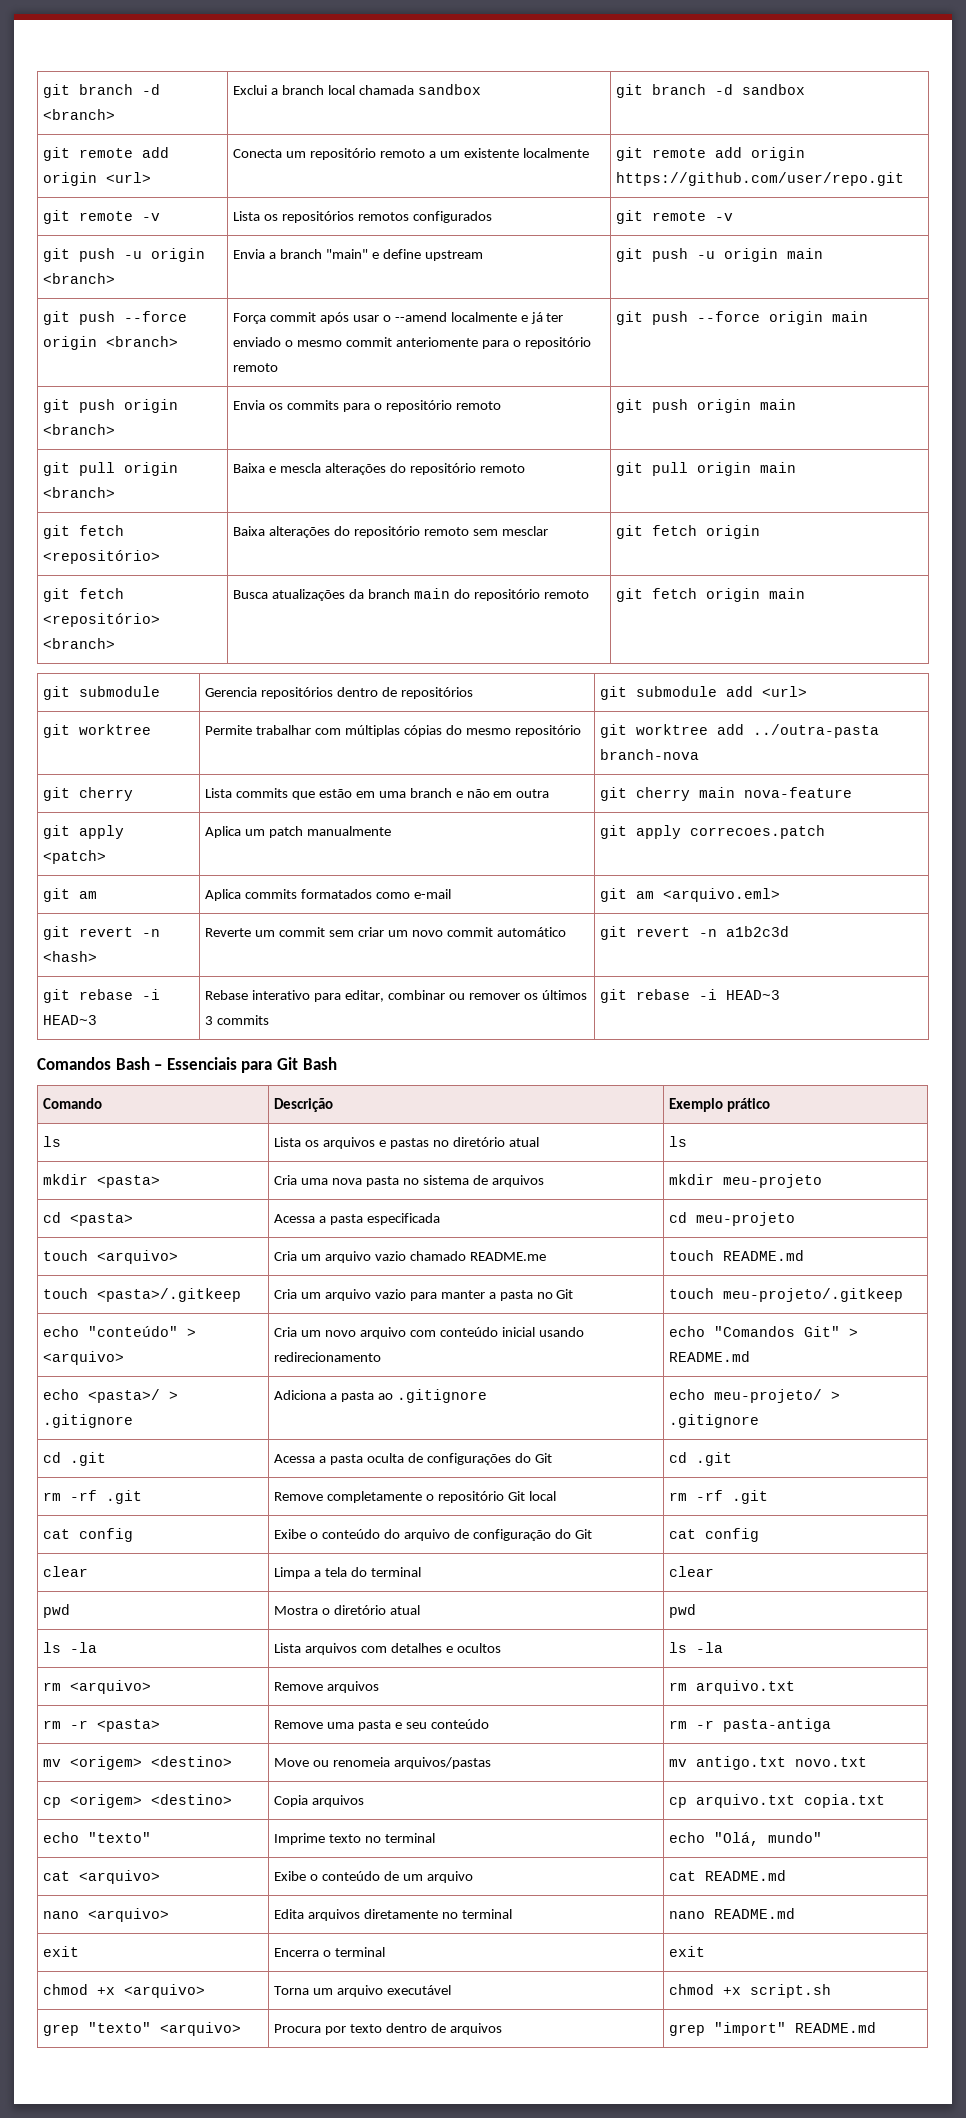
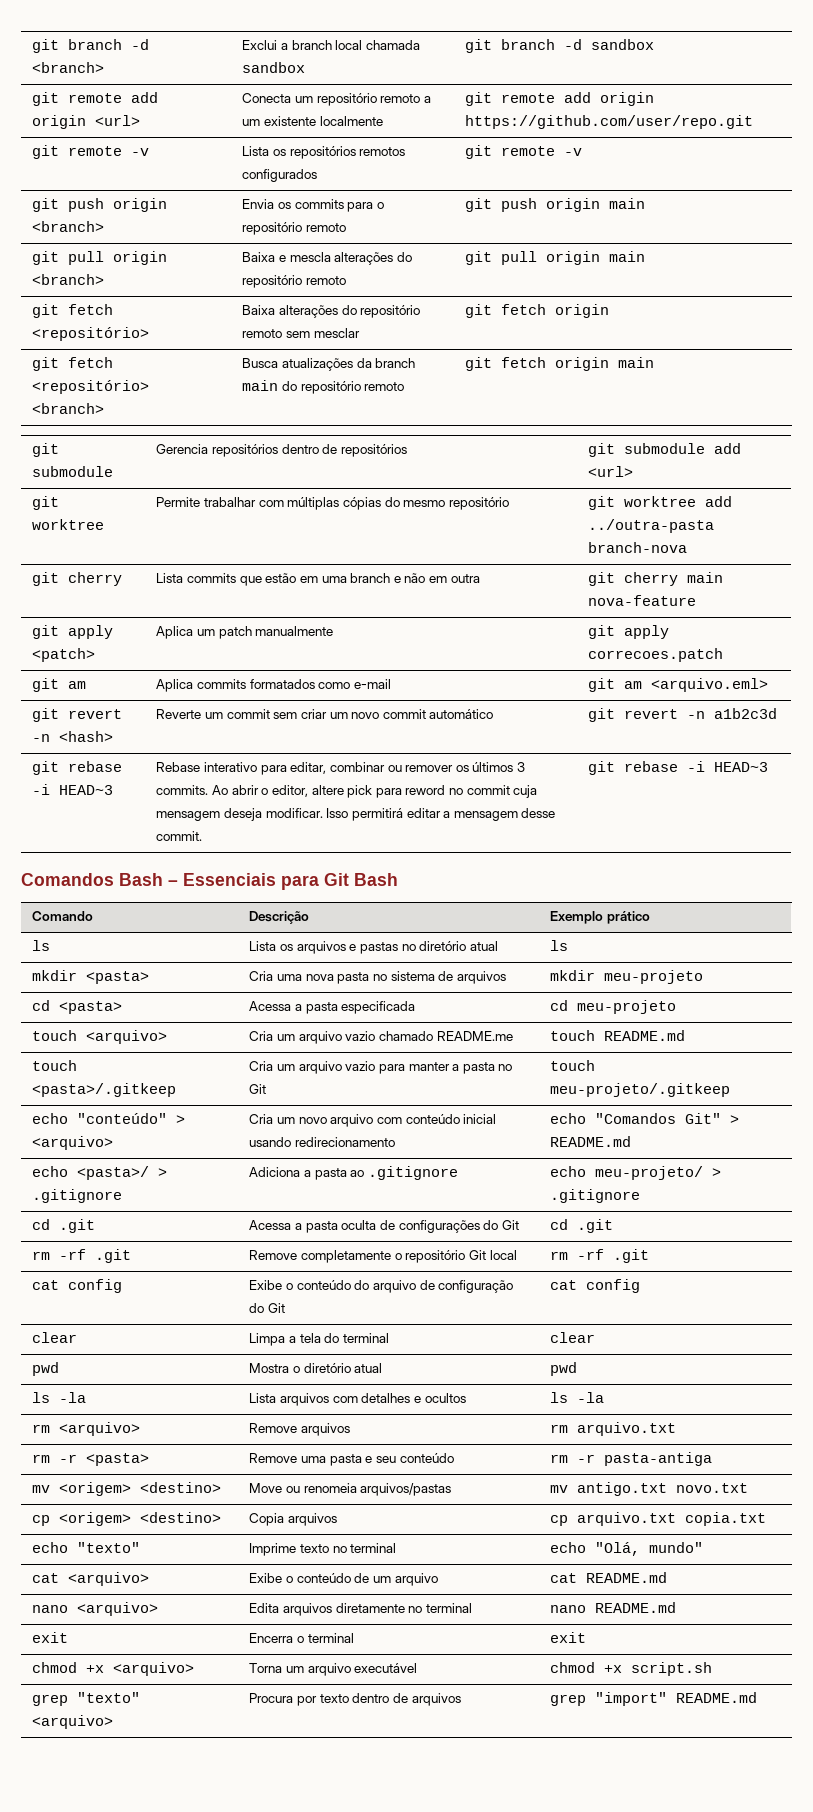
[43,248,206,262] [43,273,116,284] [233,249,483,261] [616,248,824,262] [43,311,188,325] [43,336,179,350] [233,312,564,324] [233,337,591,349] [233,363,279,372] [616,311,869,325] // git push -u origin <branch> | Envia a branch "main" e define upstream | git push -u origin main // git push --force origin <branch> | Força commit após usar o --amend localmente e já ter enviado o mesmo commit anteriomente para o repositório remoto | git push --force origin main -> (583, 152) none
[217,1015,270,1025] commits -> [156,785,538,798] [156,808,556,821] [156,831,203,841] commits. Ao abrir o editor, altere pick para reword no commit cuja mensagem deseja modificar. Isso permitirá editar a mensagem desse commit.

